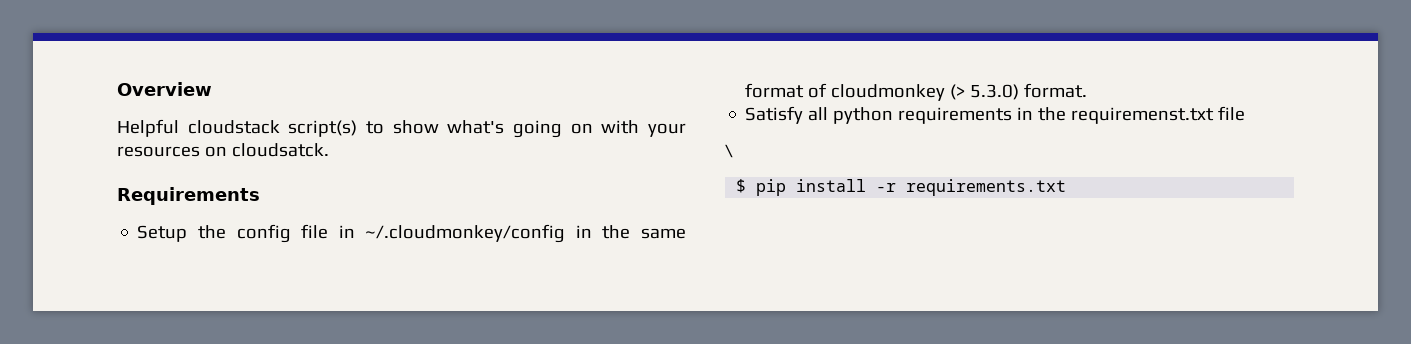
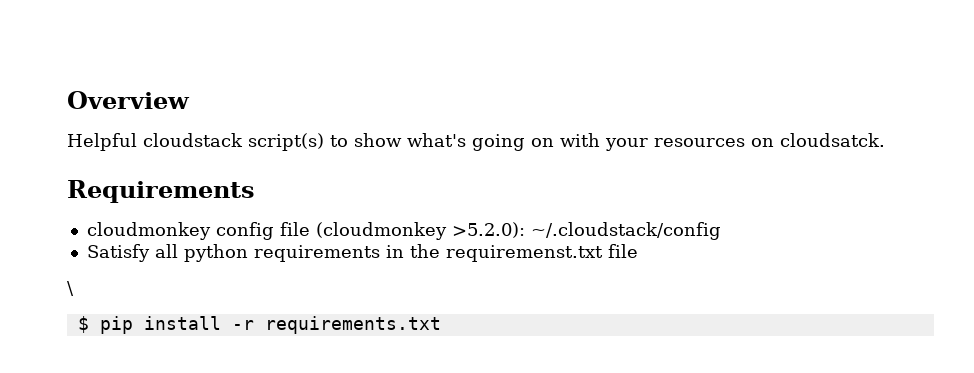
[137,224,686,243] [745,83,1088,101] Setup the config file in ~/.cloudmonkey/config in the same format of cloudmonkey (> 5.3.0) format. -> [86,222,721,240] cloudmonkey config file (cloudmonkey >5.2.0): ~/.cloudstack/config

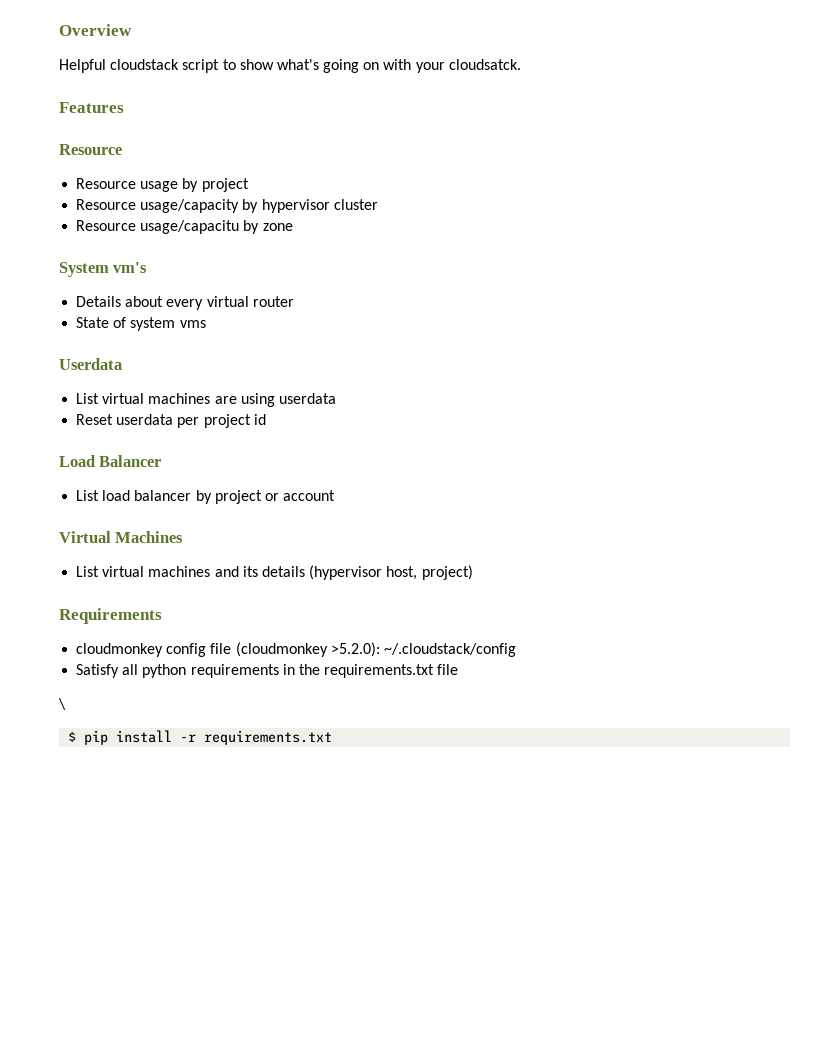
[248,133,324,151] script(s) -> [182,59,220,73] script
[654,138,774,147] resources on -> (445, 67) none
(885, 140) none -> [59,102,124,113] [59,144,122,155] [76,178,249,192] [76,199,378,213] [76,220,293,234] [59,262,148,277] [76,296,294,310] [76,317,206,331] [59,358,122,370] [76,393,336,407] [76,414,266,428] [59,455,162,467] [76,490,336,504] [59,531,184,543] [76,565,473,580] // Features // Resource // Resource usage by project // Resource usage/capacity by hypervisor cluster // Resource usage/capacitu by zone // System vm's // Details about every virtual router // State of system vms // Userdata // List virtual machines are using userdata // Reset userdata per project id // Load Balancer // List load balancer by project or account // Virtual Machines // List virtual machines and its details (hypervisor host, project)
[445,245,603,262] requiremenst.txt -> [324,664,435,678] requirements.txt

